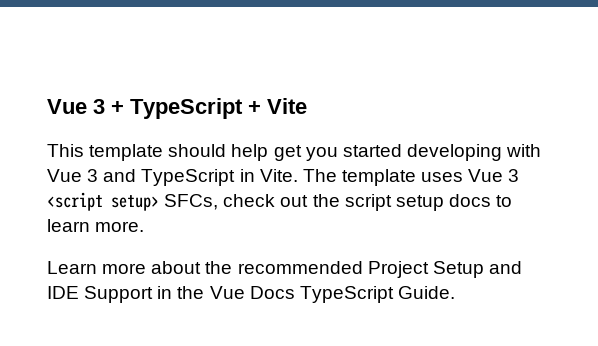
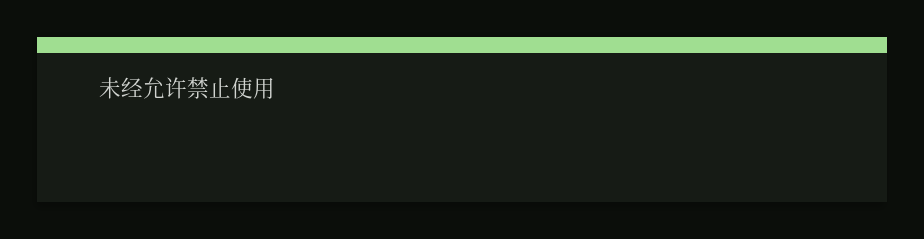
[47,98,307,119] [47,144,542,161] [47,169,520,186] [47,192,513,211] [47,219,145,232] [47,261,522,278] [47,286,455,303] Vue 3 + TypeScript + Vite // This template should help get you started developing with Vue 3 and TypeScript in Vite. The template uses Vue 3 <script setup> SFCs, check out the script setup docs to learn more. // Learn more about the recommended Project Setup and IDE Support in the Vue Docs TypeScript Guide. -> [99,77,275,99] 未经允许禁止使用

